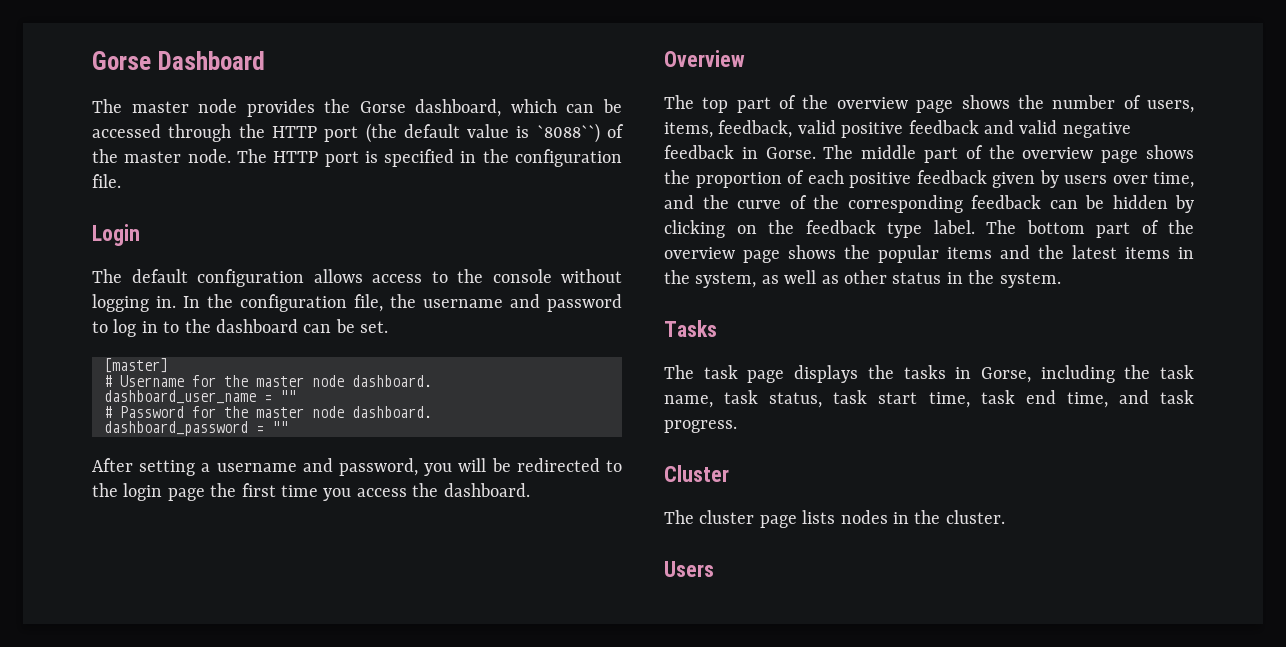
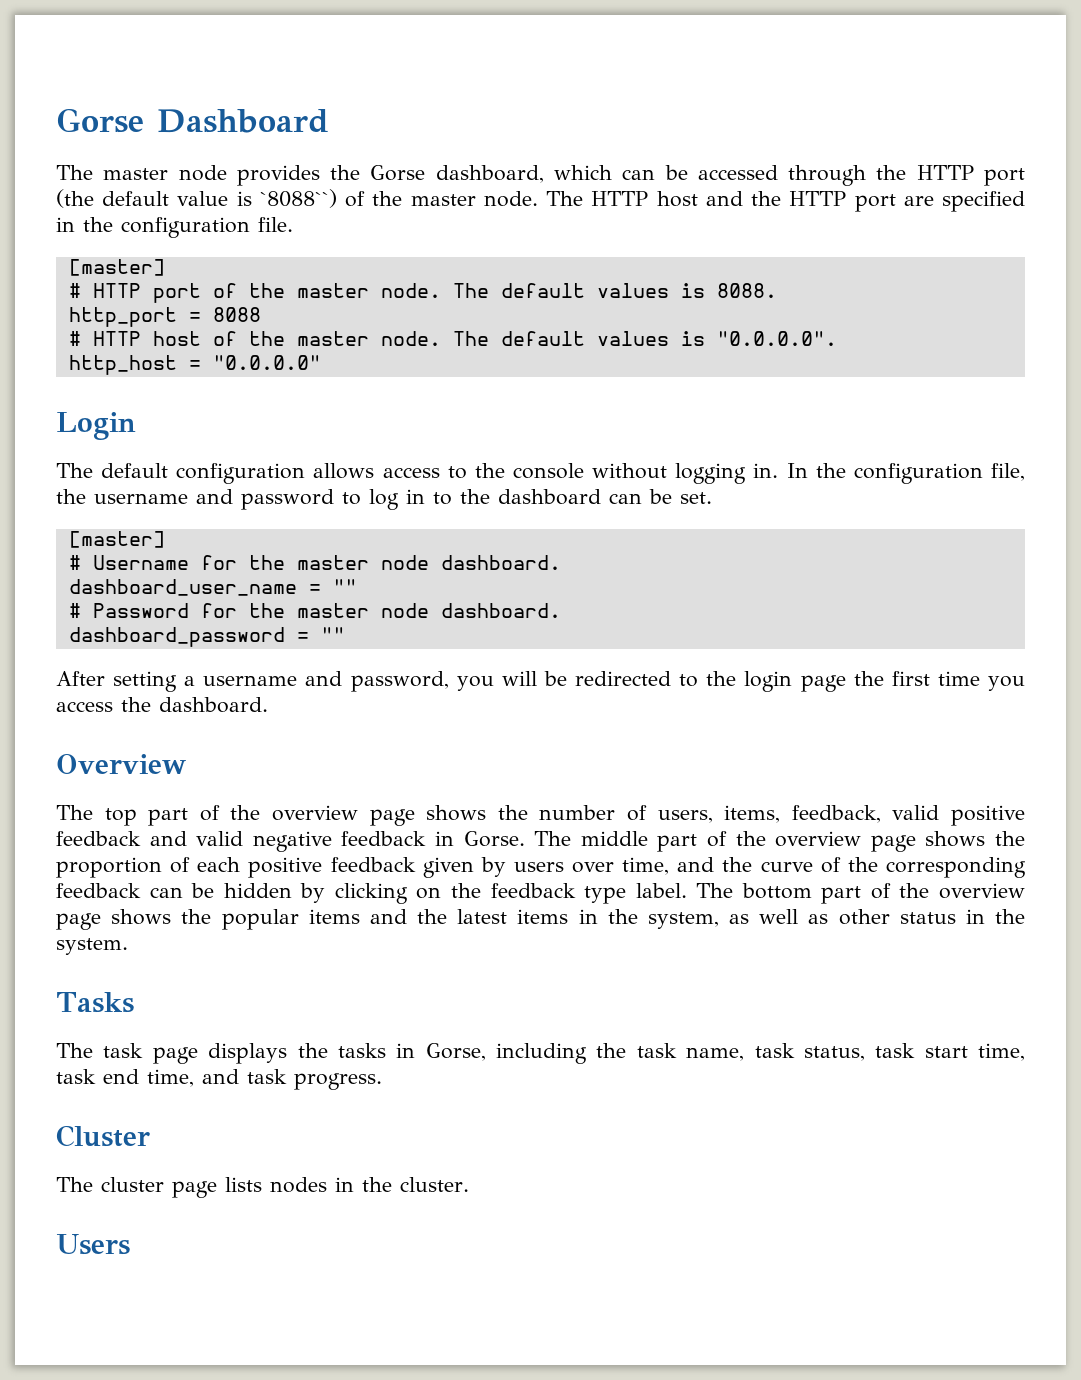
[324,151,378,167] port is -> [656,191,934,212] host and the HTTP port are
(121, 181) none -> [68,259,165,276] [68,283,777,303] [68,307,261,327] [68,331,837,346] [68,355,321,375] // [master] // # HTTP port of the master node. The default values is 8088. // http_port = 8088 // # HTTP host of the master node. The default values is "0.0.0.0". // http_host = "0.0.0.0"

